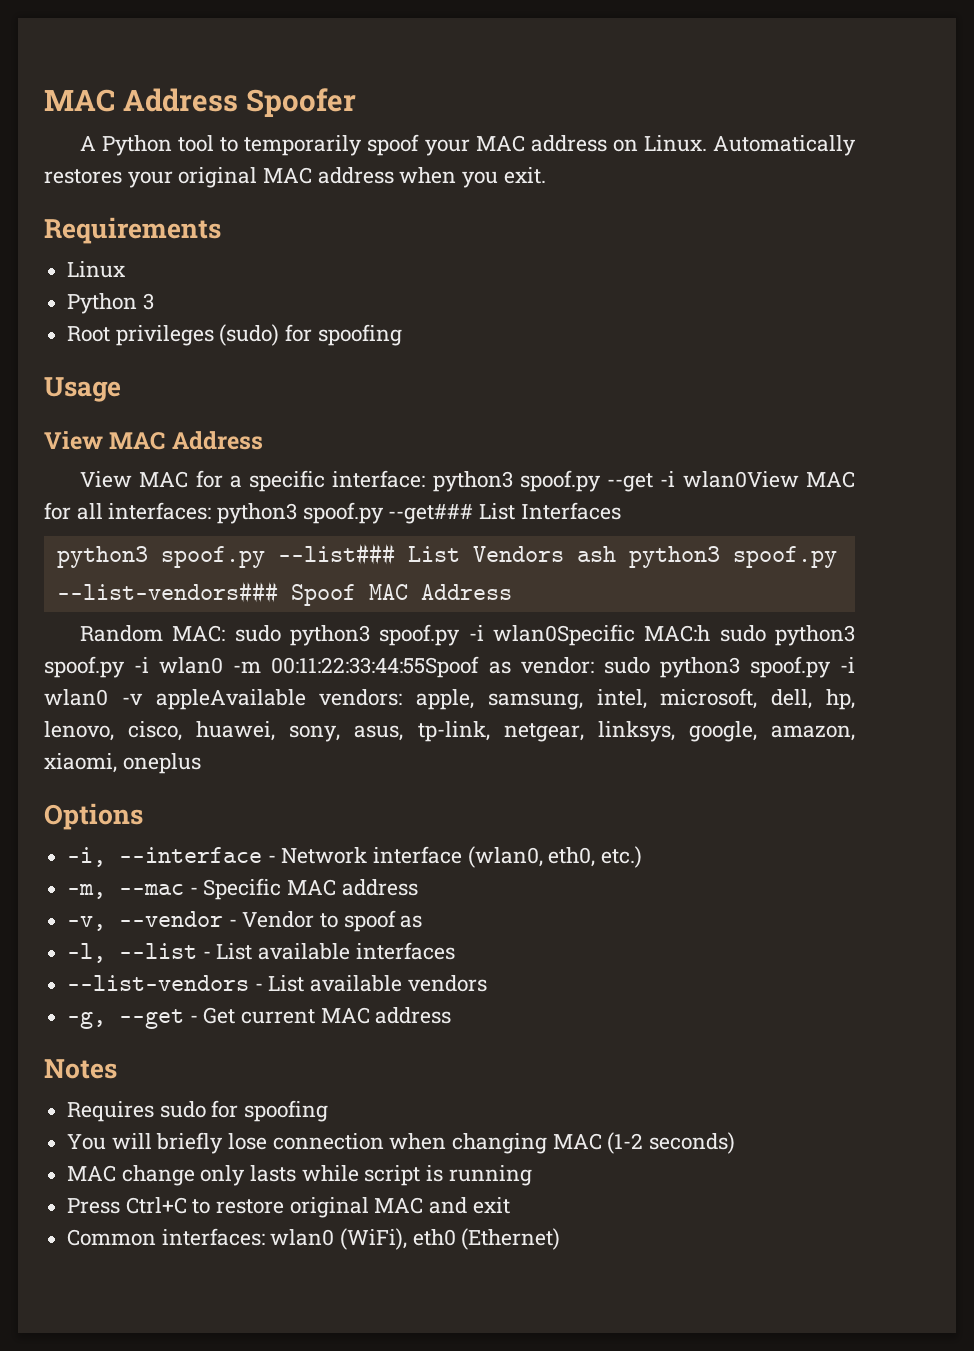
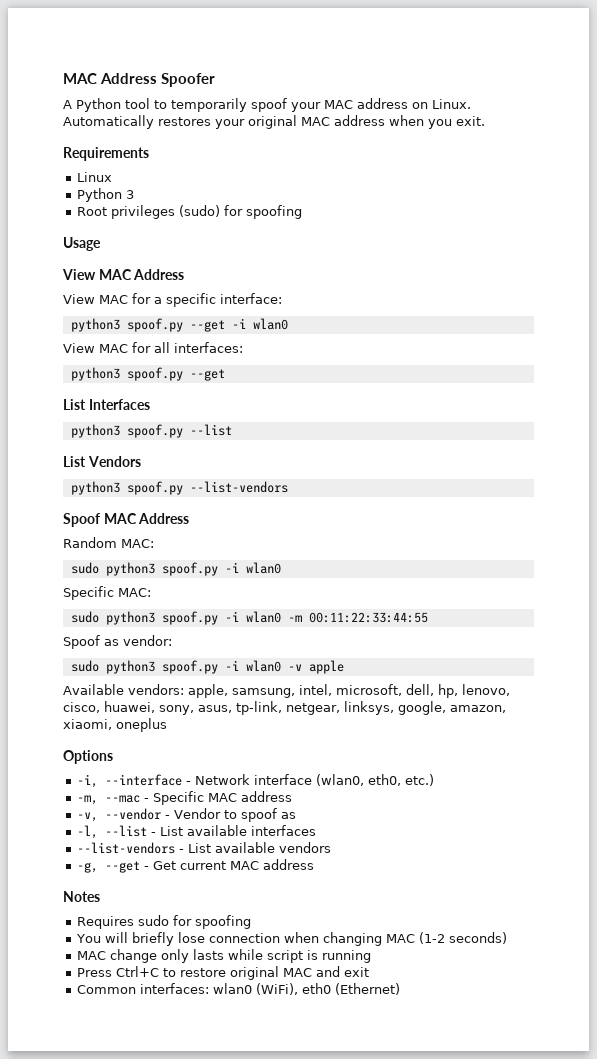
(426, 479) none -> (282, 298) //
[682,471,799,488] wlan0View -> [252,318,288,330] [63,343,95,353] wlan0 // View
[217,502,474,524] python3 spoof.py --get### -> [70,367,225,381] // python3 spoof.py --get //
[277,543,395,565] --list### -> [189,424,232,436] --list //
[576,546,837,568] [56,581,278,603] ash python3 spoof.py --list-vendors### -> [70,481,288,495] // python3 spoof.py --list-vendors //
[234,624,711,646] sudo python3 spoof.py -i wlan0Specific MAC:h -> [70,562,281,576] [63,586,151,600] // sudo python3 spoof.py -i wlan0 // Specific MAC: //
[271,656,480,678] 00:11:22:33:44:55Spoof -> [308,612,428,623] [63,635,100,649] 00:11:22:33:44:55 // Spoof
(594, 665) none -> (172, 640) //
[155,689,306,710] appleAvailable -> [308,660,344,674] [63,684,124,695] apple // Available

